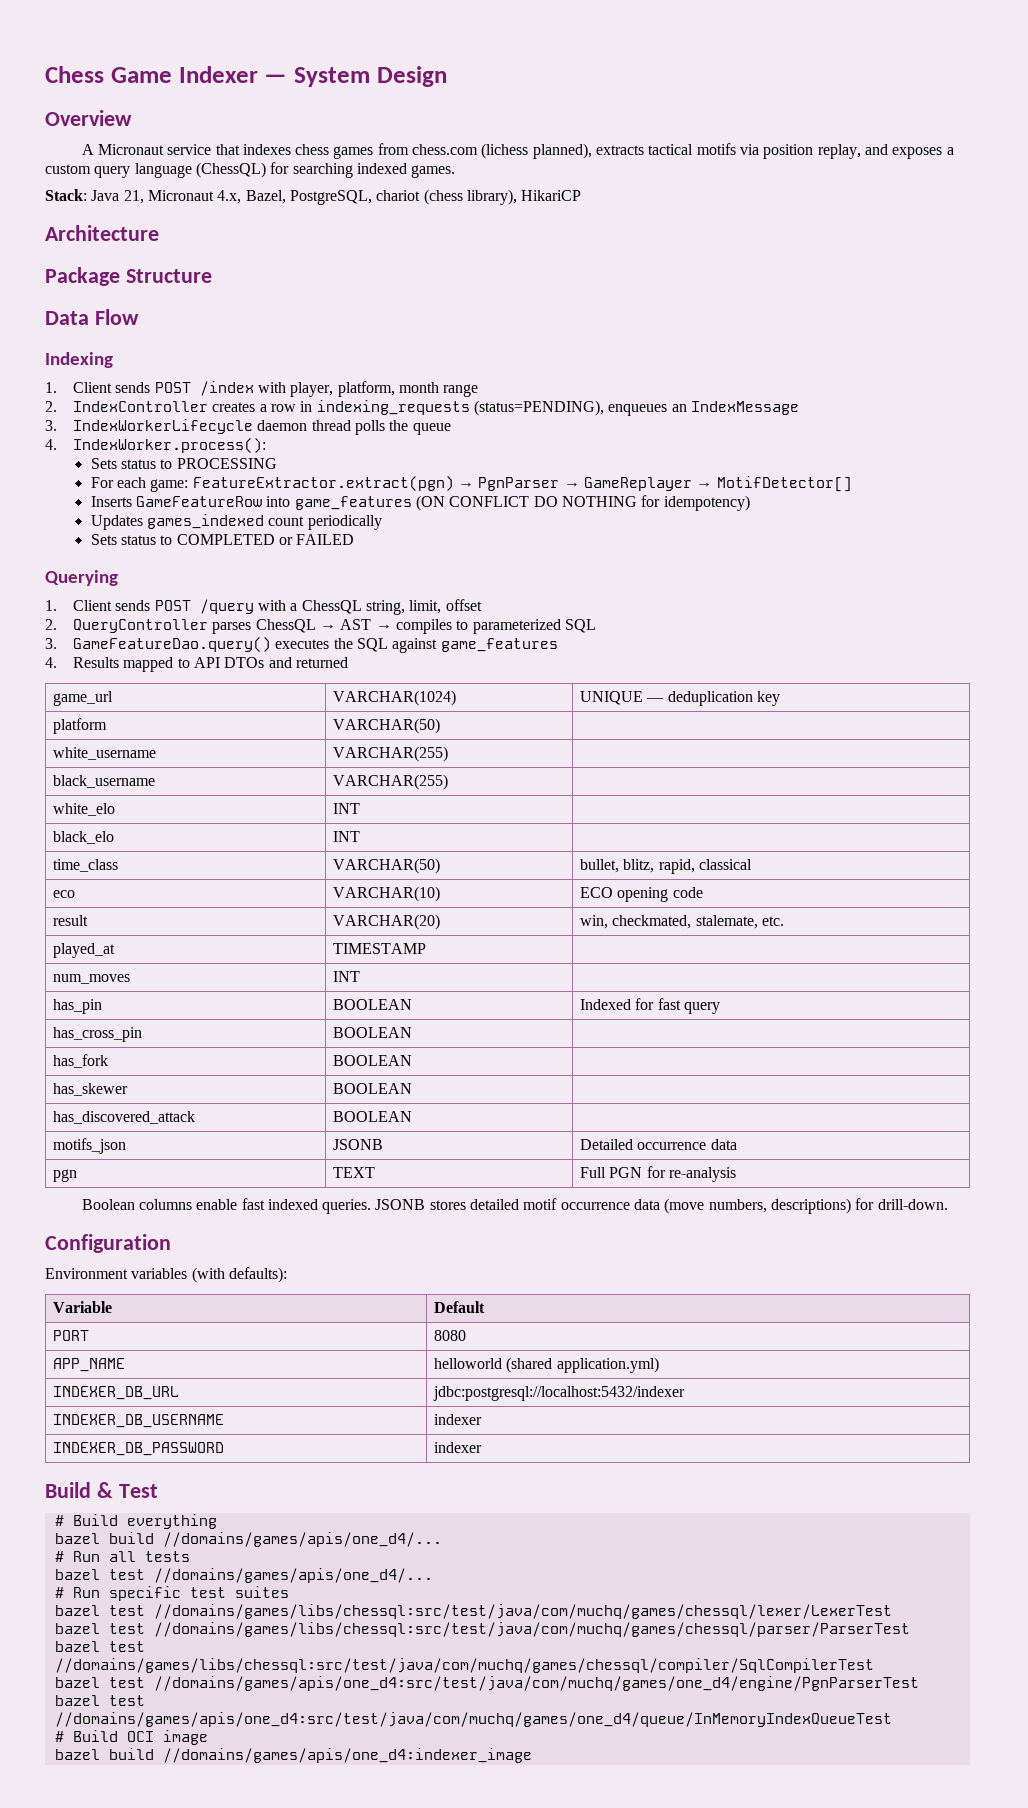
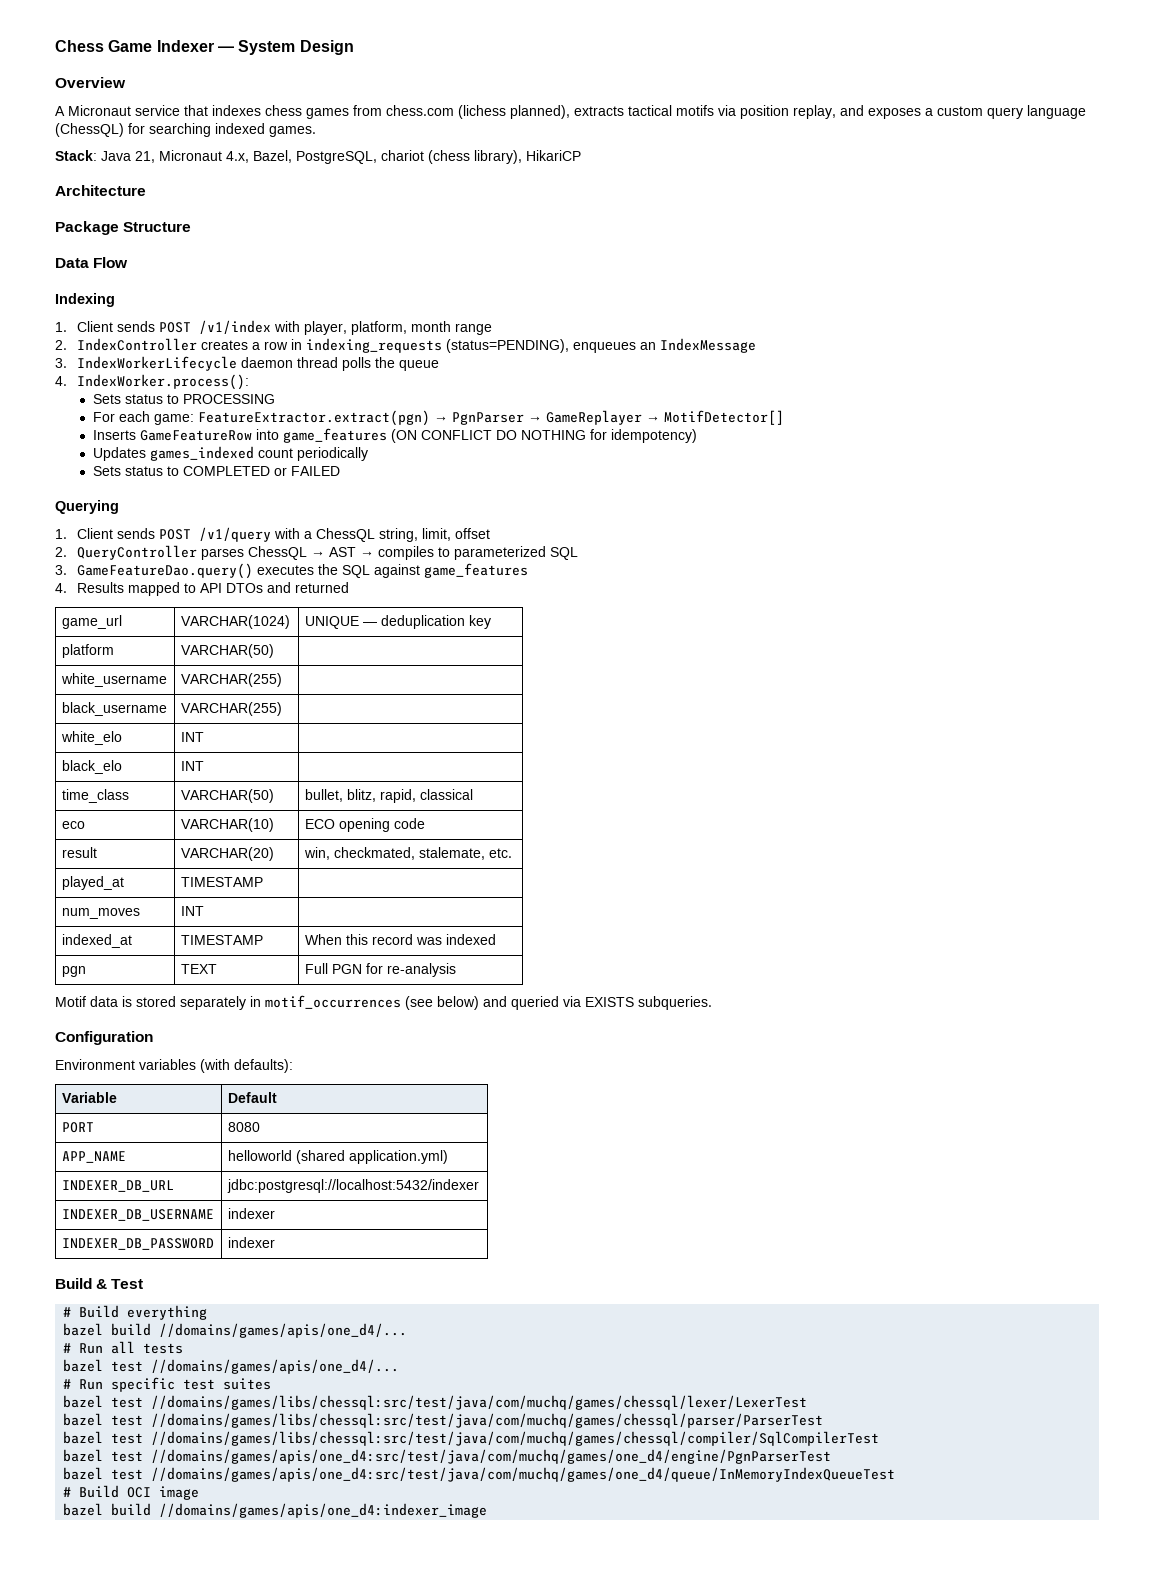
[199,381,254,396] /index -> [199,320,272,334] /v1/index
[199,599,254,614] /query -> [199,527,272,542] /v1/query
[53,999,103,1014] [333,999,413,1010] [580,998,721,1014] [53,1027,143,1042] [333,1027,413,1038] [53,1054,109,1068] [333,1055,413,1066] [53,1083,129,1096] [333,1083,413,1094] [53,1111,196,1124] [333,1111,413,1122] [53,1138,127,1154] [333,1139,384,1150] [580,1139,737,1150] has_pin | BOOLEAN | Indexed for fast query // has_cross_pin | BOOLEAN | // has_fork | BOOLEAN | // has_skewer | BOOLEAN | // has_discovered_attack | BOOLEAN | // motifs_json | JSONB | Detailed occurrence data -> [61,934,132,948] [180,935,263,945] [304,934,496,945] indexed_at | TIMESTAMP | When this record was indexed
[81,1198,948,1214] Boolean columns enable fast indexed queries. JSONB stores detailed motif occurrence data (move numbers, descriptions) for drill-down. -> [55,995,712,1010] Motif data is stored separately in motif_occurrences (see below) and queried via EXISTS subqueries.

